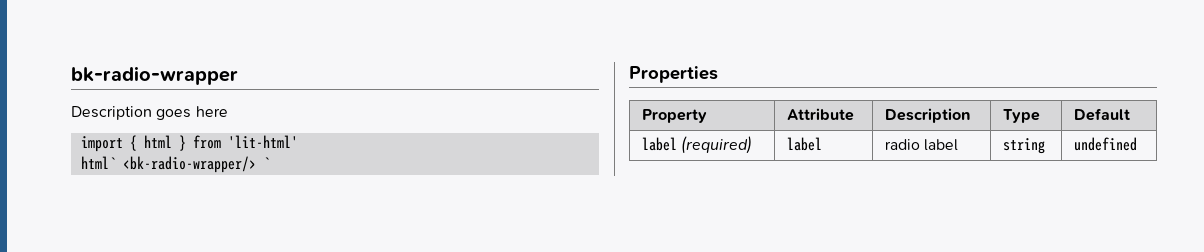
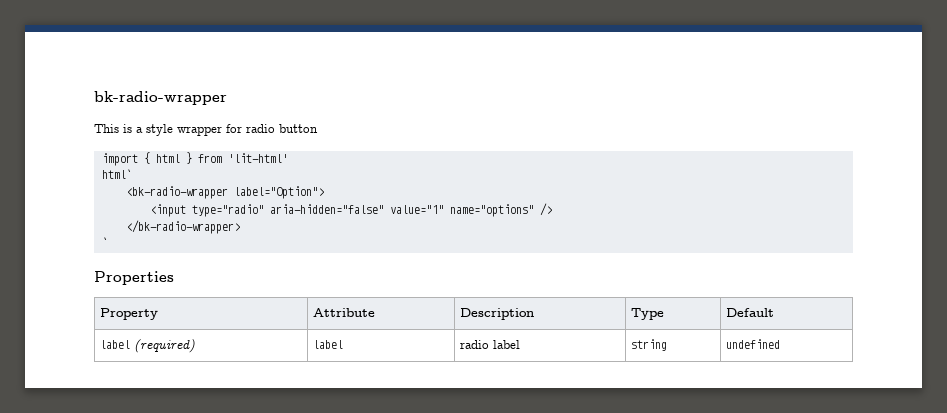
[71,106,228,120] Description goes here -> [94,124,318,136] This is a style wrapper for radio button
[122,156,256,173] <bk-radio-wrapper/> -> [125,186,324,199] [149,203,552,217] [125,220,240,234] // <bk-radio-wrapper label="Option"> // <input type="radio" aria-hidden="false" value="1" name="options" /> // </bk-radio-wrapper> //

